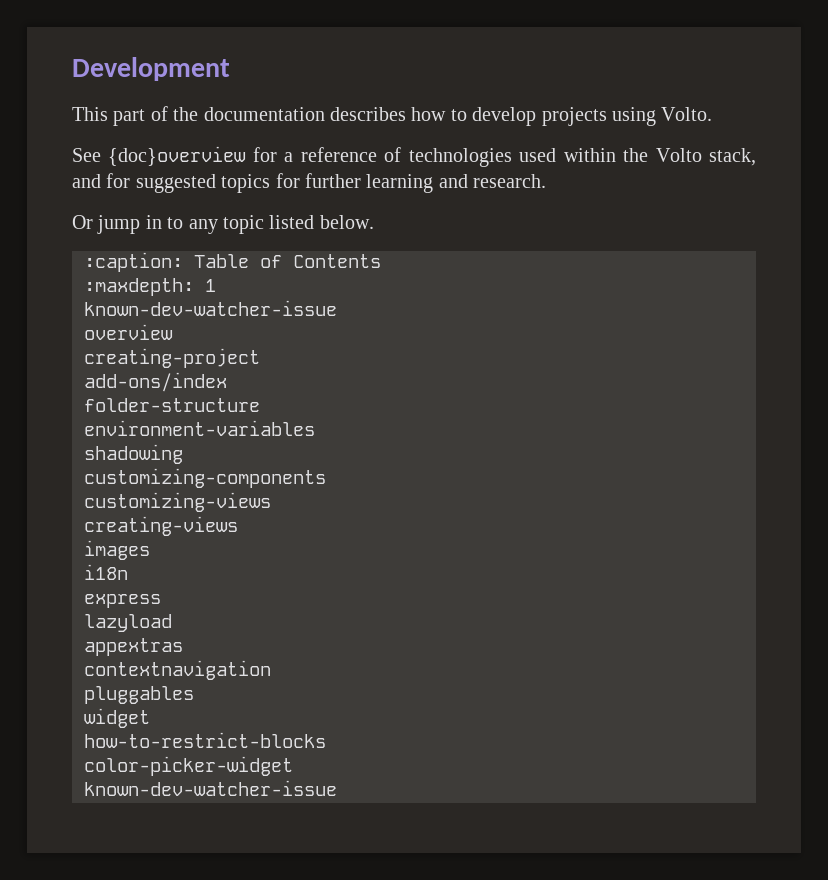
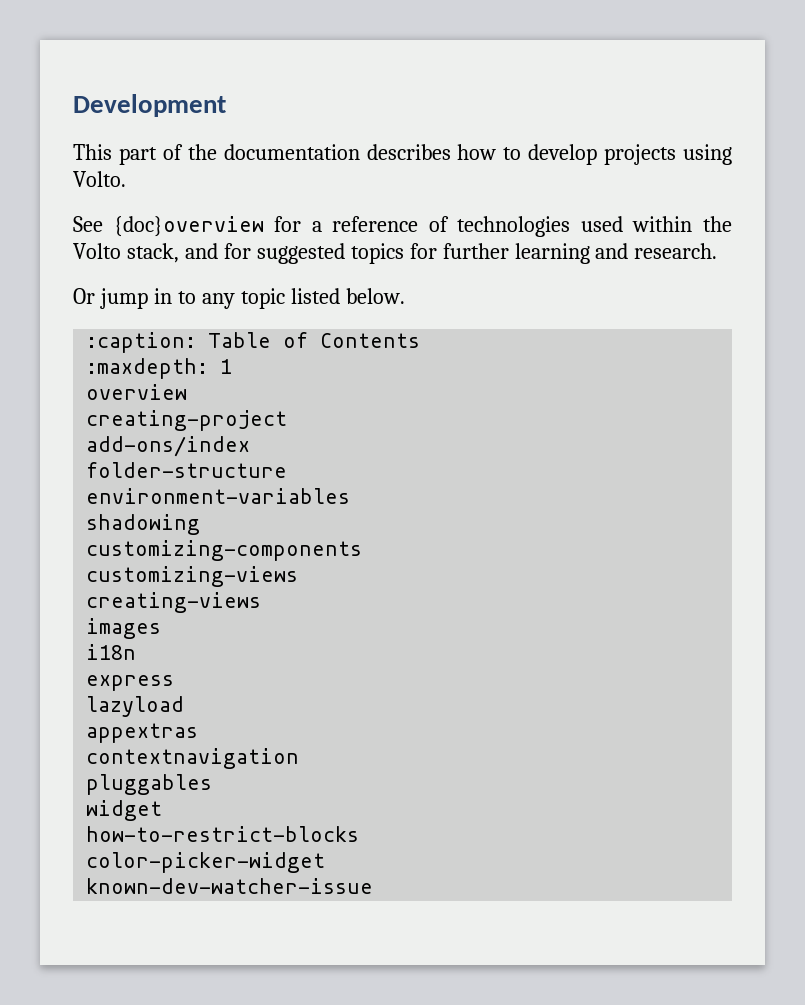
[84,300,337,316] // known-dev-watcher-issue -> (233, 366) none

